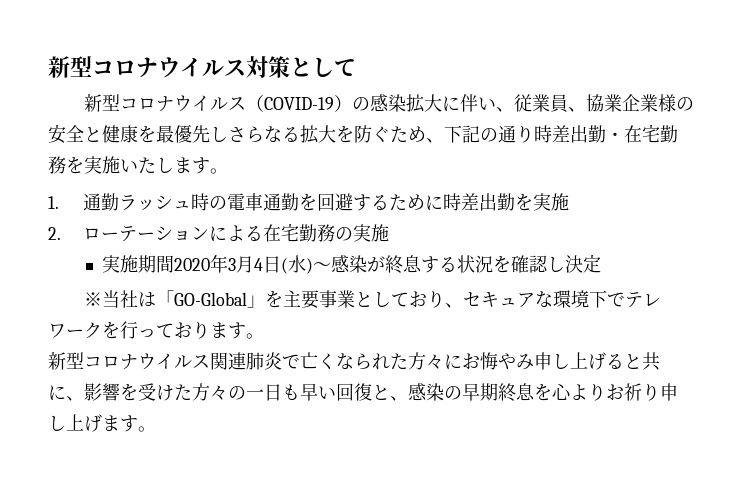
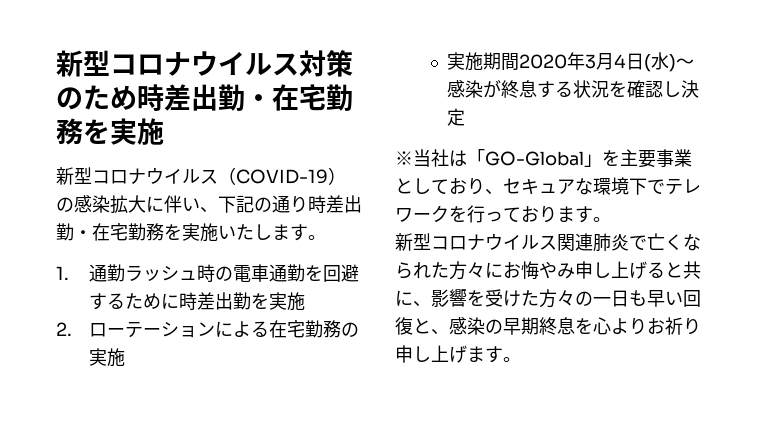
[290,57,356,77] として -> [56,84,353,111] [56,118,164,145] のため時差出勤・在宅勤務を実施
[513,94,694,112] [48,124,444,144] 従業員、協業企業様の安全と健康を最優先しさらなる拡大を防ぐため、 -> (218, 210) none

